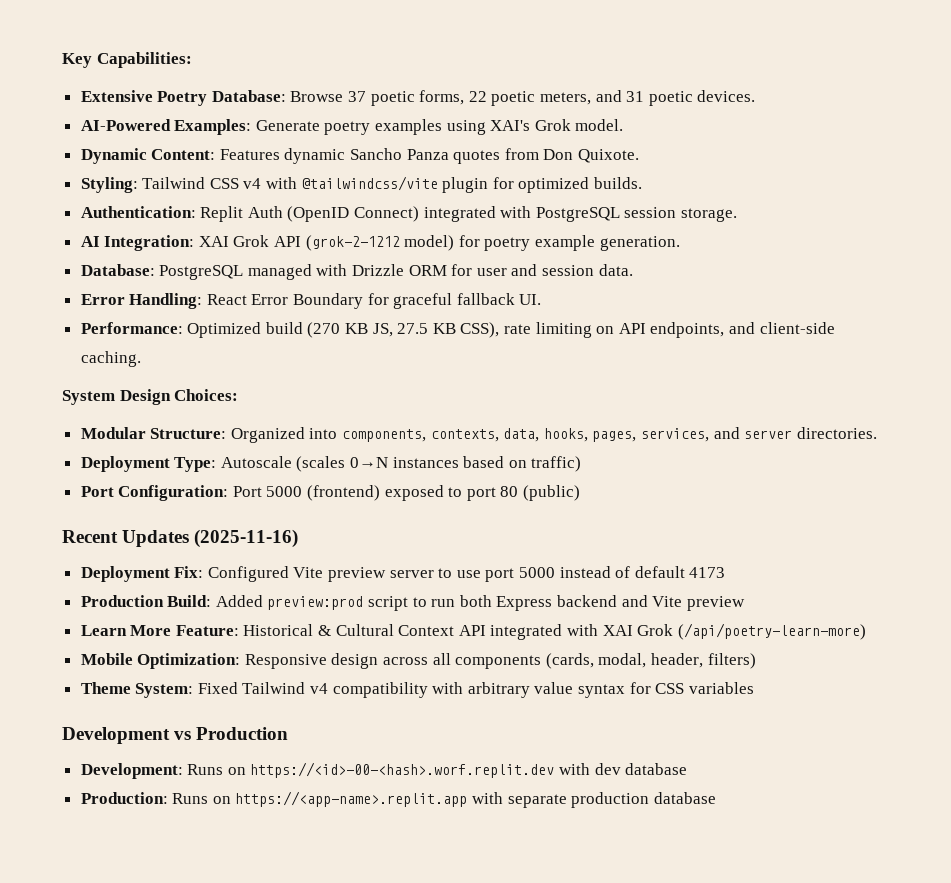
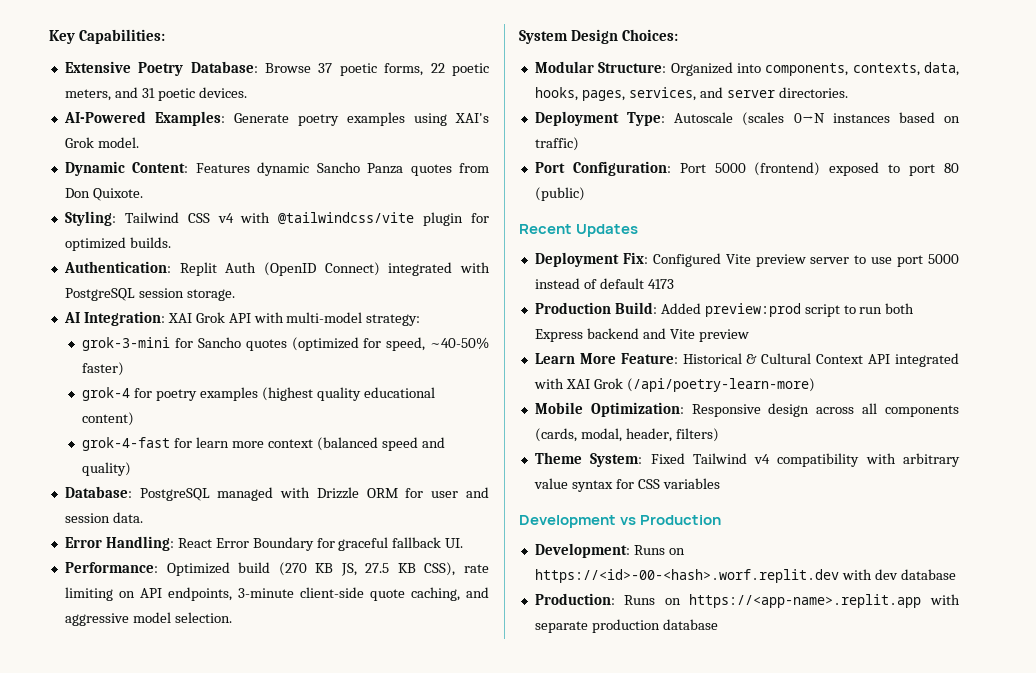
[305,235,680,251] (grok-2-1212 model) for poetry example generation. -> [253,312,421,326] [82,337,490,351] [82,362,125,376] [82,387,435,401] [82,412,135,426] [82,437,445,451] [82,462,132,476] with multi-model strategy: // grok-3-mini for Sancho quotes (optimized for speed, ~40-50% faster) // grok-4 for poetry examples (highest quality educational content) // grok-4-fast for learn more context (balanced speed and quality)
[728,322,835,334] [80,351,141,367] and client-side caching. -> [237,587,490,601] [64,612,232,626] 3-minute client-side quote caching, and aggressive model selection.
[194,529,299,548] (2025-11-16) -> (639, 230) none

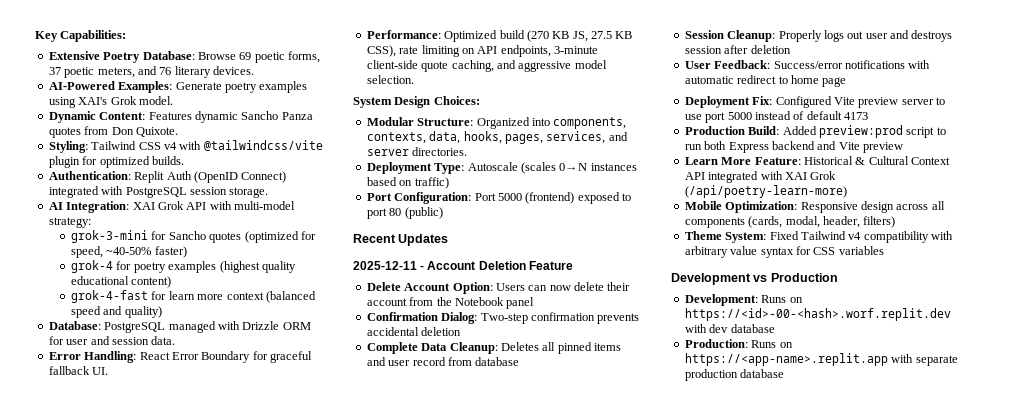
[318,63,333,73] 37 -> [239,52,252,60] 69
[430,63,445,73] 22 -> [48,67,61,75] 37
[141,88,195,101] 31 poetic -> [159,66,211,78] 76 literary
(639, 230) none -> [353,261,573,270] [366,282,631,294] [366,297,535,309] [366,312,640,324] [366,327,462,336] [366,342,621,354] [366,357,520,366] [684,30,953,42] [684,45,791,54] [684,60,931,69] [684,75,847,87] // 2025-12-11 - Account Deletion Feature // Delete Account Option: Users can now delete their account from the Notebook panel // Confirmation Dialog: Two-step confirmation prevents accidental deletion // Complete Data Cleanup: Deletes all pinned items and user record from database // Session Cleanup: Properly logs out user and destroys session after deletion // User Feedback: Success/error notifications with automatic redirect to home page

